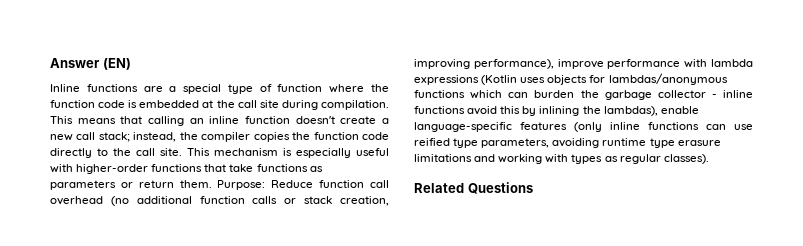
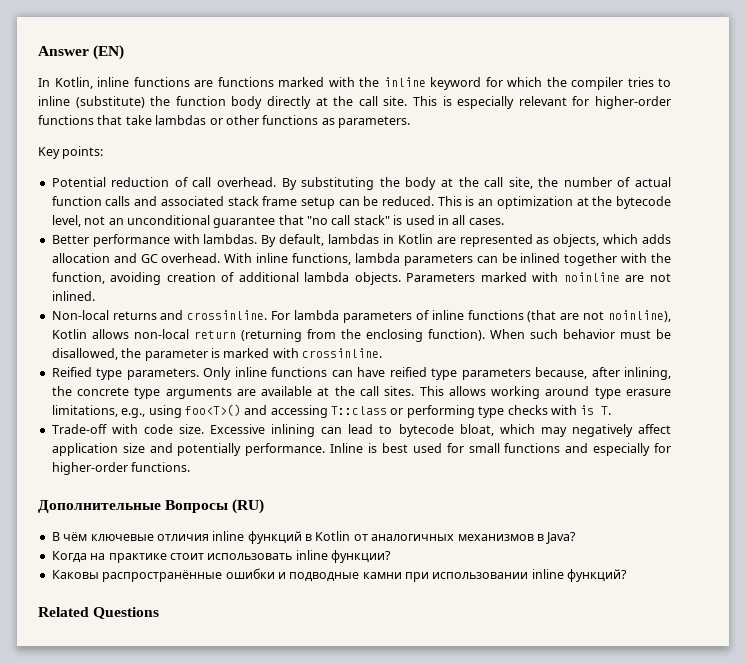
[50,84,389,94] [50,100,389,110] [50,116,389,126] [50,132,389,142] [50,148,108,158] Inline functions are a special type of function where the function code is embedded at the call site during compilation. This means that calling an inline function doesn't create a new call stack; instead, the compiler copies the function code directly to -> [38,77,671,90] [38,96,328,109] In Kotlin, inline functions are functions marked with the inline keyword for which the compiler tries to inline (substitute) the function body directly at
[214,148,278,156] mechanism -> (438, 101) none
[356,148,389,156] [50,164,73,173] useful with -> [518,96,590,106] relevant for
[256,164,323,172] [50,180,389,190] [50,196,389,206] [414,59,753,69] [414,73,728,85] [414,90,753,100] [414,106,699,116] [414,122,602,132] functions as parameters or return them. Purpose: Reduce function call overhead (no additional function calls or stack creation, improving performance), improve performance with lambda expressions (Kotlin uses objects for lambdas/anonymous functions which can burden the garbage collector - inline functions avoid this by inlining the lambdas), enable language-specific features (only -> [155,115,410,128] [38,146,104,159] [51,177,671,190] [51,196,671,209] [51,215,504,228] [51,234,671,247] [51,253,671,266] [51,272,672,285] [51,291,95,301] [51,310,672,323] [51,329,671,342] [51,348,382,361] [51,367,232,380] lambdas or other functions as parameters. // Key points: // Potential reduction of call overhead. By substituting the body at the call site, the number of actual function calls and associated stack frame setup can be reduced. This is an optimization at the bytecode level, not an unconditional guarantee that "no call stack" is used in all cases. // Better performance with lambdas. By default, lambdas in Kotlin are represented as objects, which adds allocation and GC overhead. With inline functions, lambda parameters can be inlined together with the function, avoiding creation of additional lambda objects. Parameters marked with noinline are not inlined. // Non-local returns and crossinline. For lambda parameters of inline functions (that are not noinline), Kotlin allows non-local return (returning from the enclosing function). When such behavior must be disallowed, the parameter is marked with crossinline. // Reified type parameters. Only
[734,124,753,130] use -> [357,367,386,377] have
[481,138,721,148] [414,154,709,164] parameters, avoiding runtime type erasure limitations and working with types as regular classes). -> [461,367,671,380] [51,386,672,399] [51,404,612,418] [51,424,671,437] [51,443,671,456] [51,462,191,475] [38,499,265,514] [51,531,577,544] [51,550,391,563] [51,568,628,582] parameters because, after inlining, the concrete type arguments are available at the call sites. This allows working around type erasure limitations, e.g., using foo<T>() and accessing T::class or performing type checks with is T. // Trade-off with code size. Excessive inlining can lead to bytecode bloat, which may negatively affect application size and potentially performance. Inline is best used for small functions and especially for higher-order functions. // Дополнительные Вопросы (RU) // В чём ключевые отличия inline функций в Kotlin от аналогичных механизмов в Java? // Когда на практике стоит использовать inline функции? // Каковы распространённые ошибки и подводные камни при использовании inline функций?

